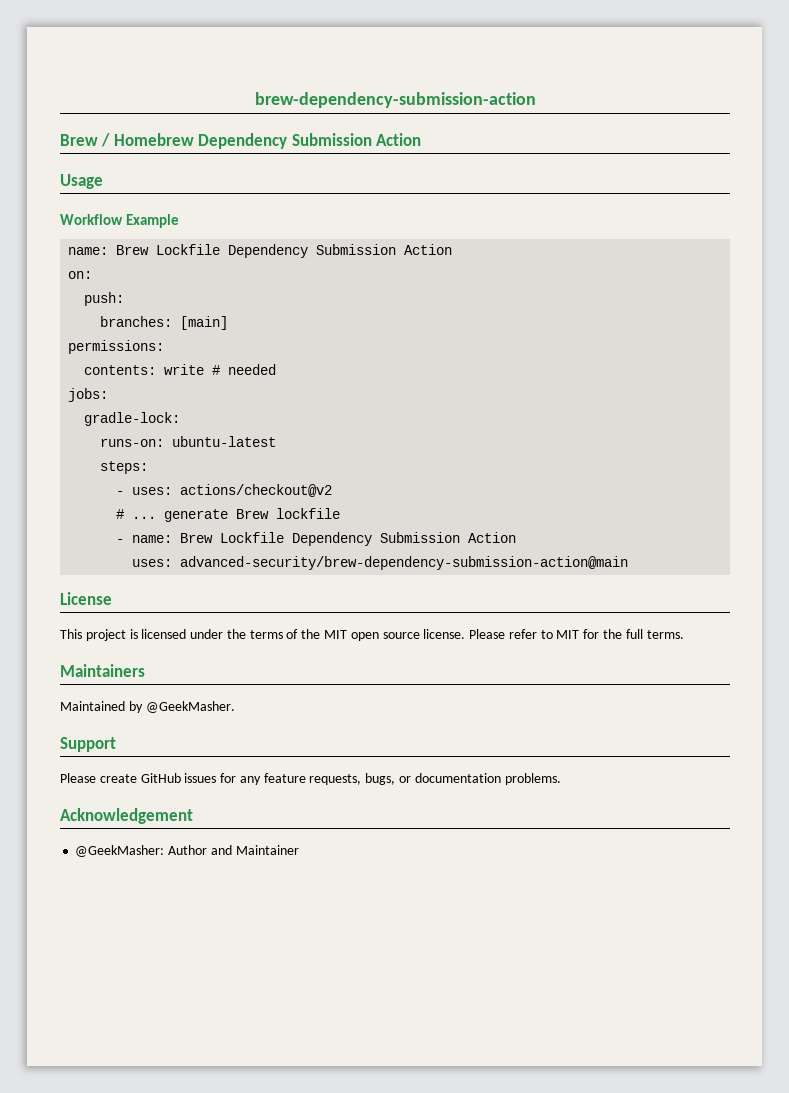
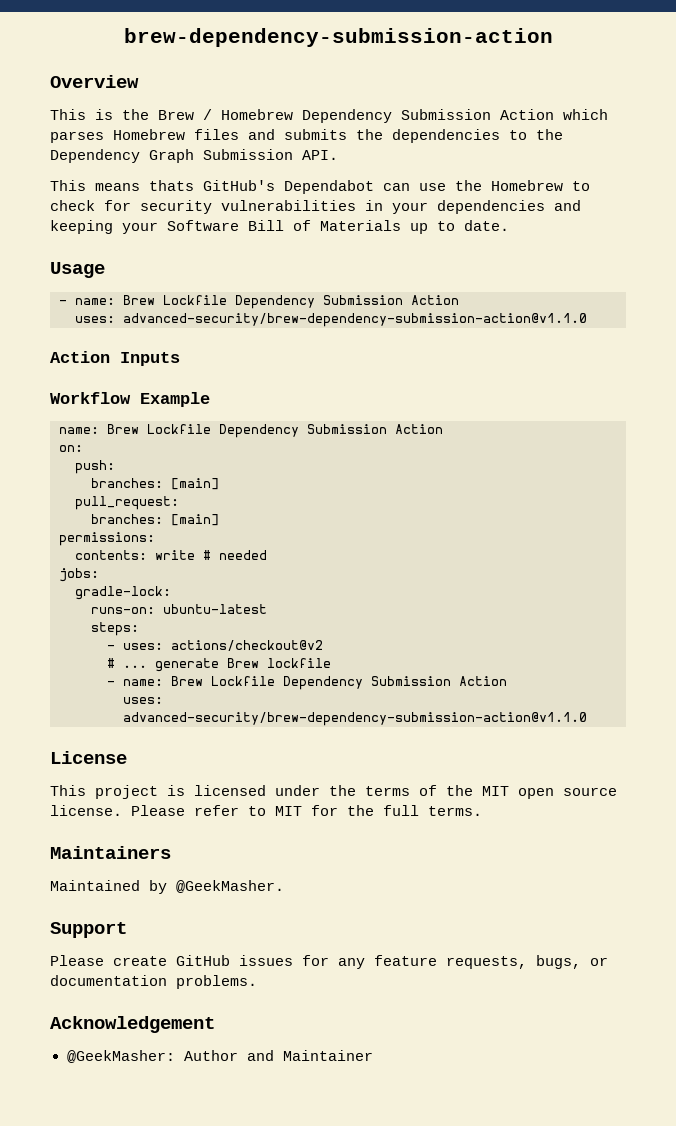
(536, 100) none -> [50,75,139,88] [50,109,149,120] Overview // This is the
[60,174,103,189] // Usage -> [563,109,608,120] [50,129,563,143] [50,149,338,163] [50,180,590,194] [50,200,581,214] [50,220,509,234] [50,262,105,278] [59,295,459,309] [75,313,587,327] [50,351,180,366] which parses Homebrew files and submits the dependencies to the Dependency Graph Submission API. // This means thats GitHub's Dependabot can use the Homebrew to check for security vulnerabilities in your dependencies and keeping your Software Bill of Materials up to date. // Usage // - name: Brew Lockfile Dependency Submission Action // uses: advanced-security/brew-dependency-submission-action@v1.1.0 // Action Inputs
(229, 323) none -> [75,496,179,510] [91,514,219,526] // pull_request: // branches: [main]
[180,556,629,570] advanced-security/brew-dependency-submission-action@main -> [123,712,587,726] advanced-security/brew-dependency-submission-action@v1.1.0

